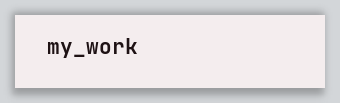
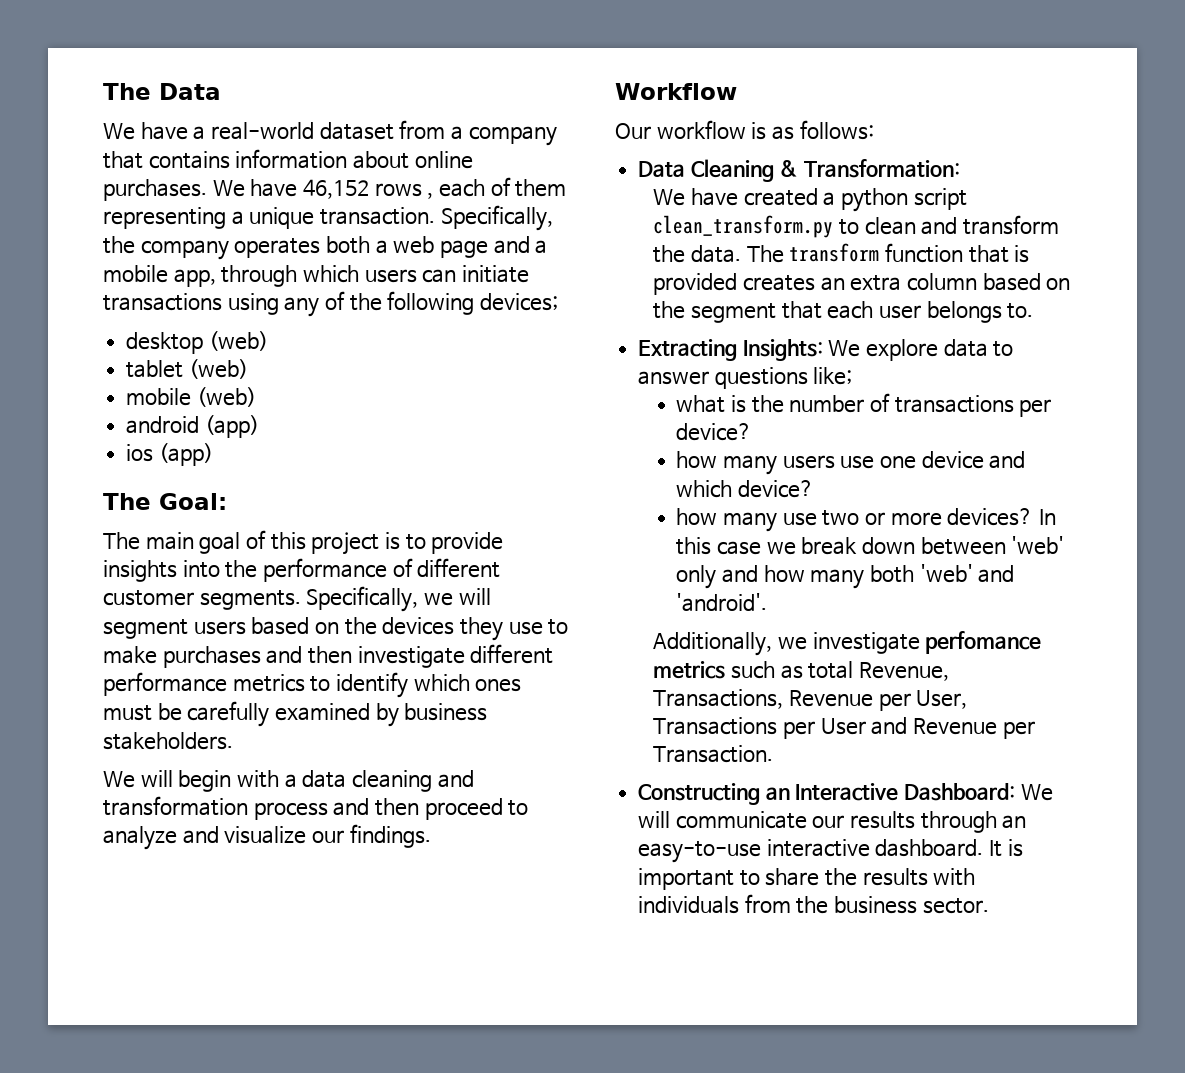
[47,38,138,58] my_work -> [103,83,221,100] [103,120,557,146] [103,149,473,169] [103,177,567,201] [103,205,553,231] [103,236,548,260] [103,265,529,287] [103,291,558,317] [126,331,268,354] [126,359,248,379] [126,387,256,407] [126,415,259,438] [126,443,213,466] [103,493,227,510] [103,530,504,555] [103,558,501,582] [103,586,491,612] [103,617,569,641] [103,644,554,668] [103,672,522,698] [103,701,488,727] [103,732,233,750] [103,770,474,792] [103,796,529,820] [103,824,431,850] [615,83,737,100] [615,120,874,140] [638,159,961,182] [653,188,967,212] [653,215,1060,238] [653,243,1030,263] [653,273,1071,295] [653,301,1034,323] [638,339,1014,361] [638,367,853,389] [676,393,1052,417] [676,423,753,441] [676,451,1026,475] [676,480,815,498] [676,508,1057,532] [676,536,1065,555] [676,564,1015,589] [676,593,768,612] [653,631,1042,656] [653,661,950,681] [653,689,968,711] [653,717,1035,739] [653,745,774,763] [638,783,1053,805] [638,811,1027,833] [638,839,1023,863] [638,868,976,890] [638,894,989,914] The Data // We have a real-world dataset from a company that contains information about online purchases. We have 46,152 rows , each of them representing a unique transaction. Specifically, the company operates both a web page and a mobile app, through which users can initiate transactions using any of the following devices; // desktop (web) // tablet (web) // mobile (web) // android (app) // ios (app) // The Goal: // The main goal of this project is to provide insights into the performance of different customer segments. Specifically, we will segment users based on the devices they use to make purchases and then investigate different performance metrics to identify which ones must be carefully examined by business stakeholders. // We will begin with a data cleaning and transformation process and then proceed to analyze and visualize our findings. // Workflow // Our workflow is as follows: // Data Cleaning & Transformation: // We have created a python script clean_transform.py to clean and transform the data. The transform function that is provided creates an extra column based on the segment that each user belongs to. // Extracting Insights: We explore data to answer questions like; // what is the number of transactions per device? // how many users use one device and which device? // how many use two or more devices? In this case we break down between 'web' only and how many both 'web' and 'android'. // Additionally, we investigate perfomance metrics such as total Revenue, Transactions, Revenue per User, Transactions per User and Revenue per Transaction. // Constructing an Interactive Dashboard: We will communicate our results through an easy-to-use interactive dashboard. It is important to share the results with individuals from the business sector.

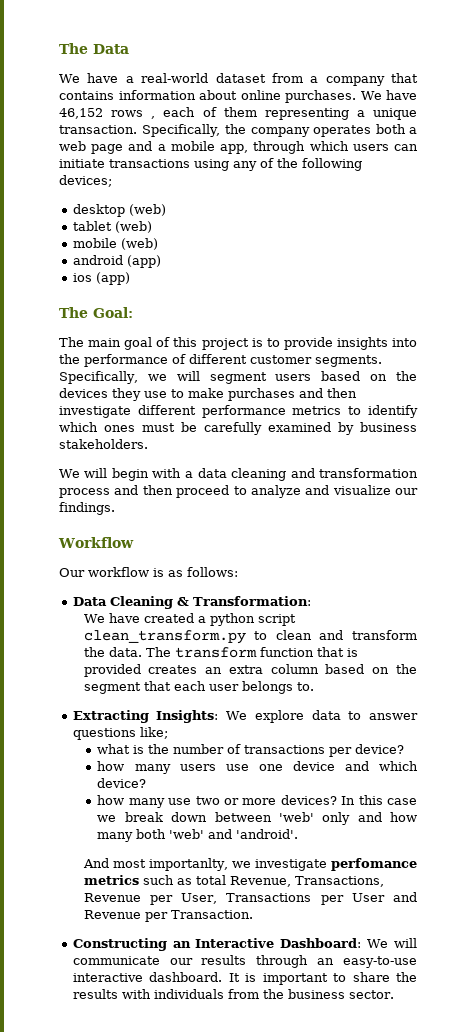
[653,632,773,656] Additionally, -> [82,858,228,871] And most importanlty,

